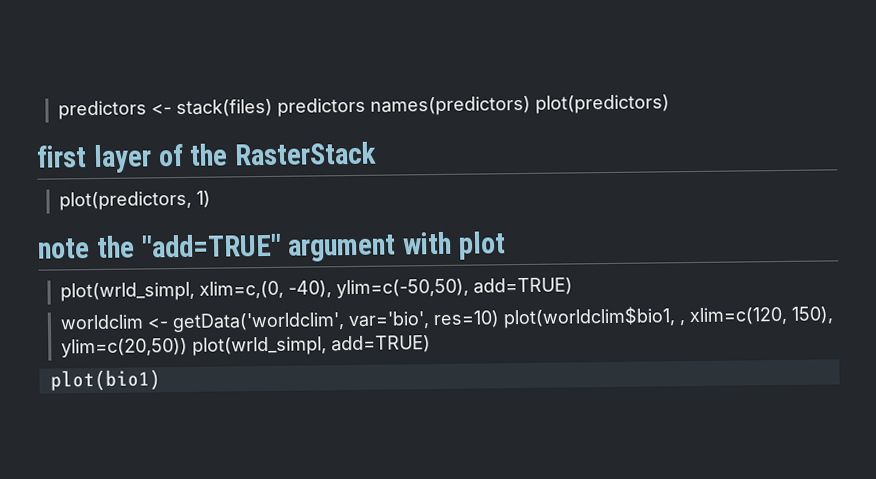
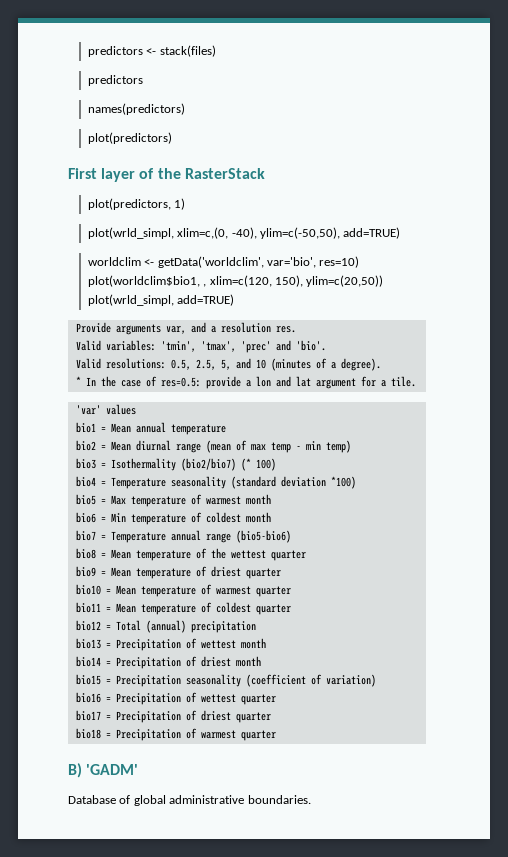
[276,97,366,117] predictors -> [87,75,143,86] // predictors //
(531, 105) none -> (185, 109) //
[36,145,87,168] first -> [68,168,97,179] First
[37,231,507,262] // note the "add=TRUE" argument with plot -> (186, 204) none
[49,369,161,392] plot(bio1) -> [75,322,296,335] [75,340,326,353] [75,358,381,371] [75,376,416,389] [75,404,136,415] [75,422,226,435] [75,440,351,453] [75,458,276,471] [75,476,356,489] [75,494,271,507] [75,512,271,525] [75,530,291,543] [75,548,306,561] [75,566,281,579] [75,584,291,597] [75,602,291,615] [75,620,256,633] [75,638,266,651] [75,656,261,669] [75,674,376,687] [75,692,276,705] [75,710,271,723] [75,728,276,741] [68,763,139,778] [68,795,311,806] Provide arguments var, and a resolution res. // Valid variables: 'tmin', 'tmax', 'prec' and 'bio'. // Valid resolutions: 0.5, 2.5, 5, and 10 (minutes of a degree). // * In the case of res=0.5: provide a lon and lat argument for a tile. // 'var' values // bio1 = Mean annual temperature // bio2 = Mean diurnal range (mean of max temp - min temp) // bio3 = Isothermality (bio2/bio7) (* 100) // bio4 = Temperature seasonality (standard deviation *100) // bio5 = Max temperature of warmest month // bio6 = Min temperature of coldest month // bio7 = Temperature annual range (bio5-bio6) // bio8 = Mean temperature of the wettest quarter // bio9 = Mean temperature of driest quarter // bio10 = Mean temperature of warmest quarter // bio11 = Mean temperature of coldest quarter // bio12 = Total (annual) precipitation // bio13 = Precipitation of wettest month // bio14 = Precipitation of driest month // bio15 = Precipitation seasonality (coefficient of variation) // bio16 = Precipitation of wettest quarter // bio17 = Precipitation of driest quarter // bio18 = Precipitation of warmest quarter // B) 'GADM' // Database of global administrative boundaries.

